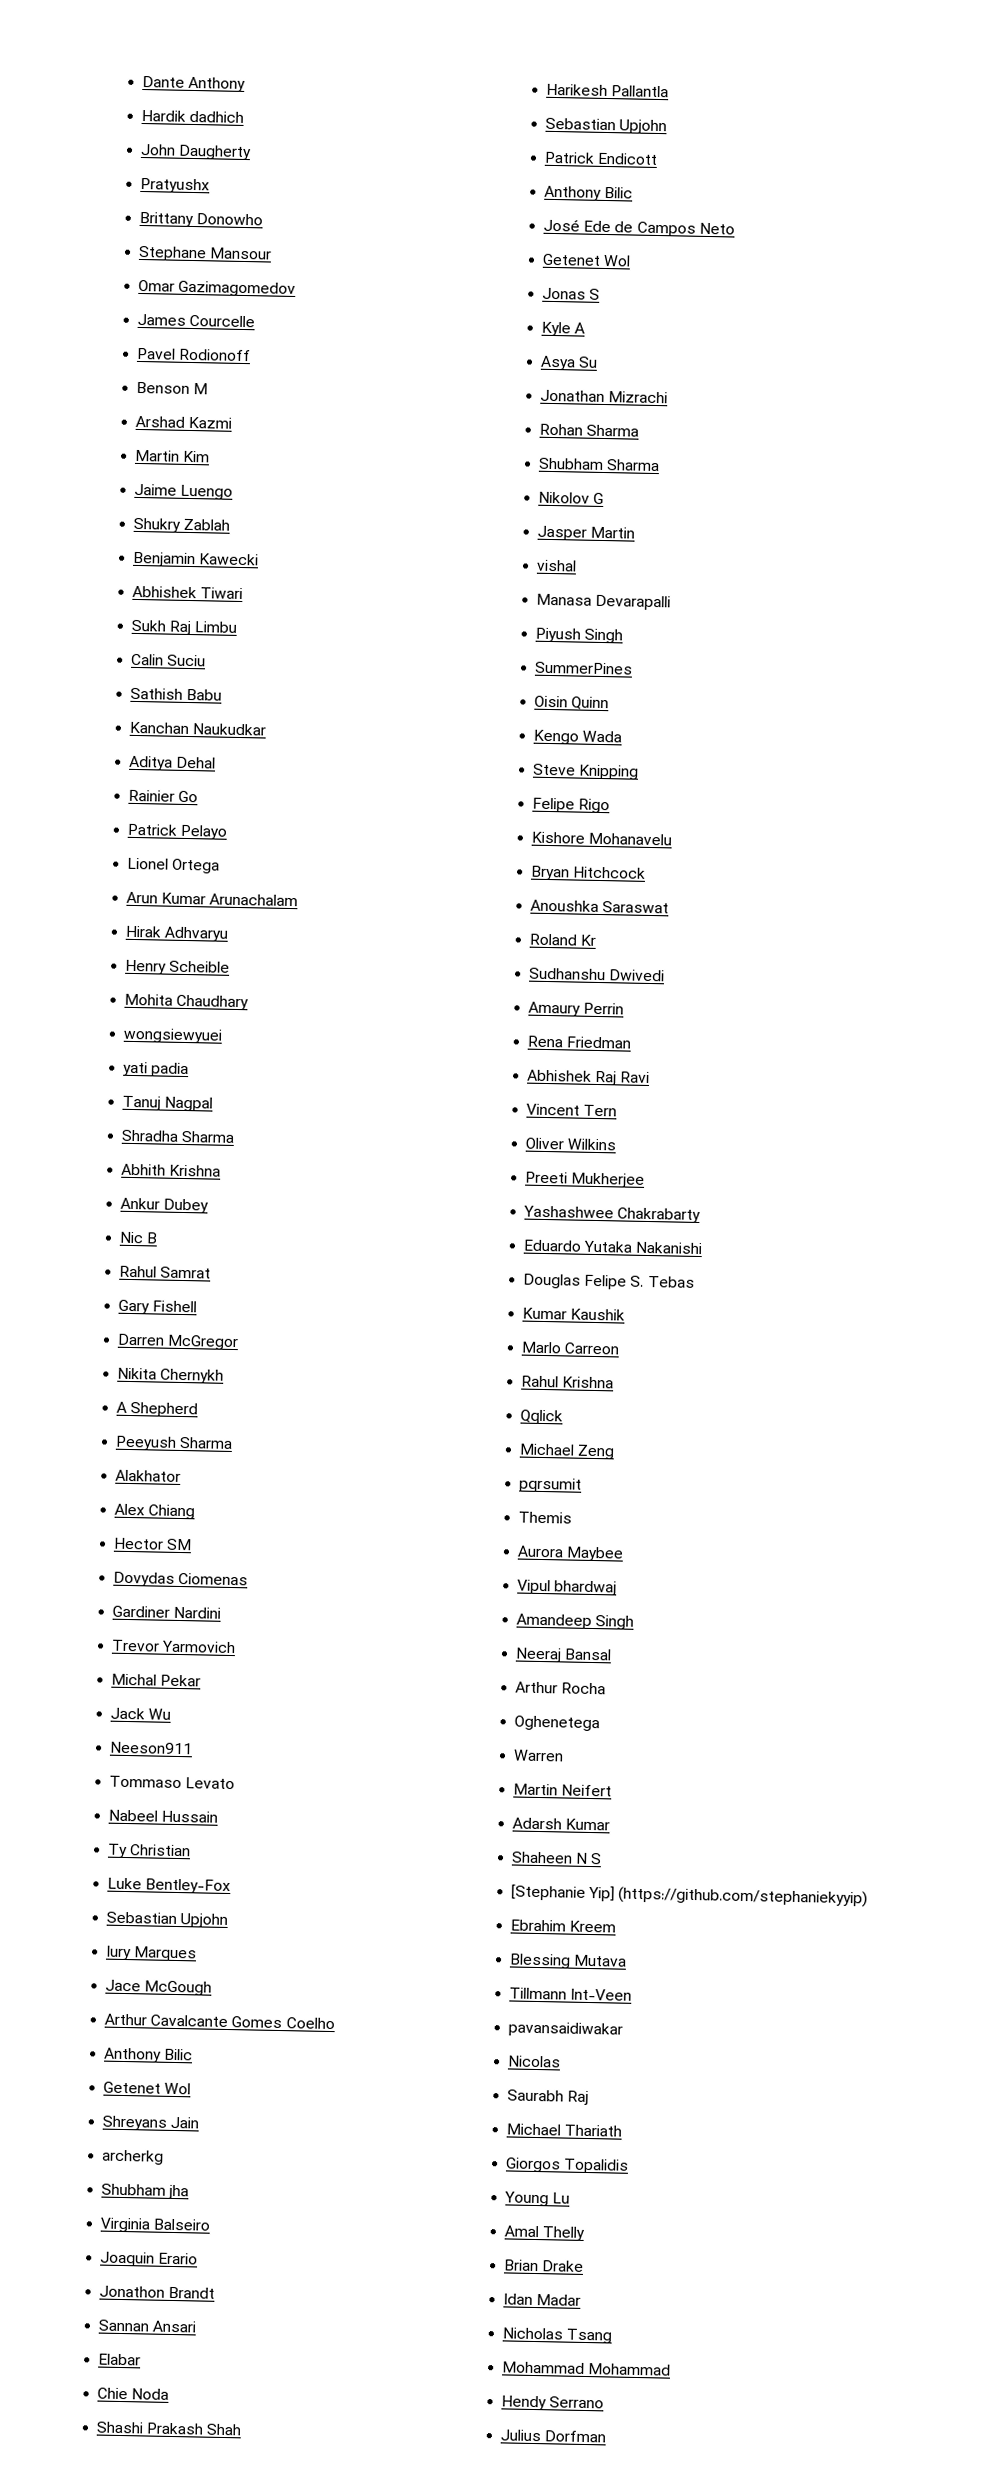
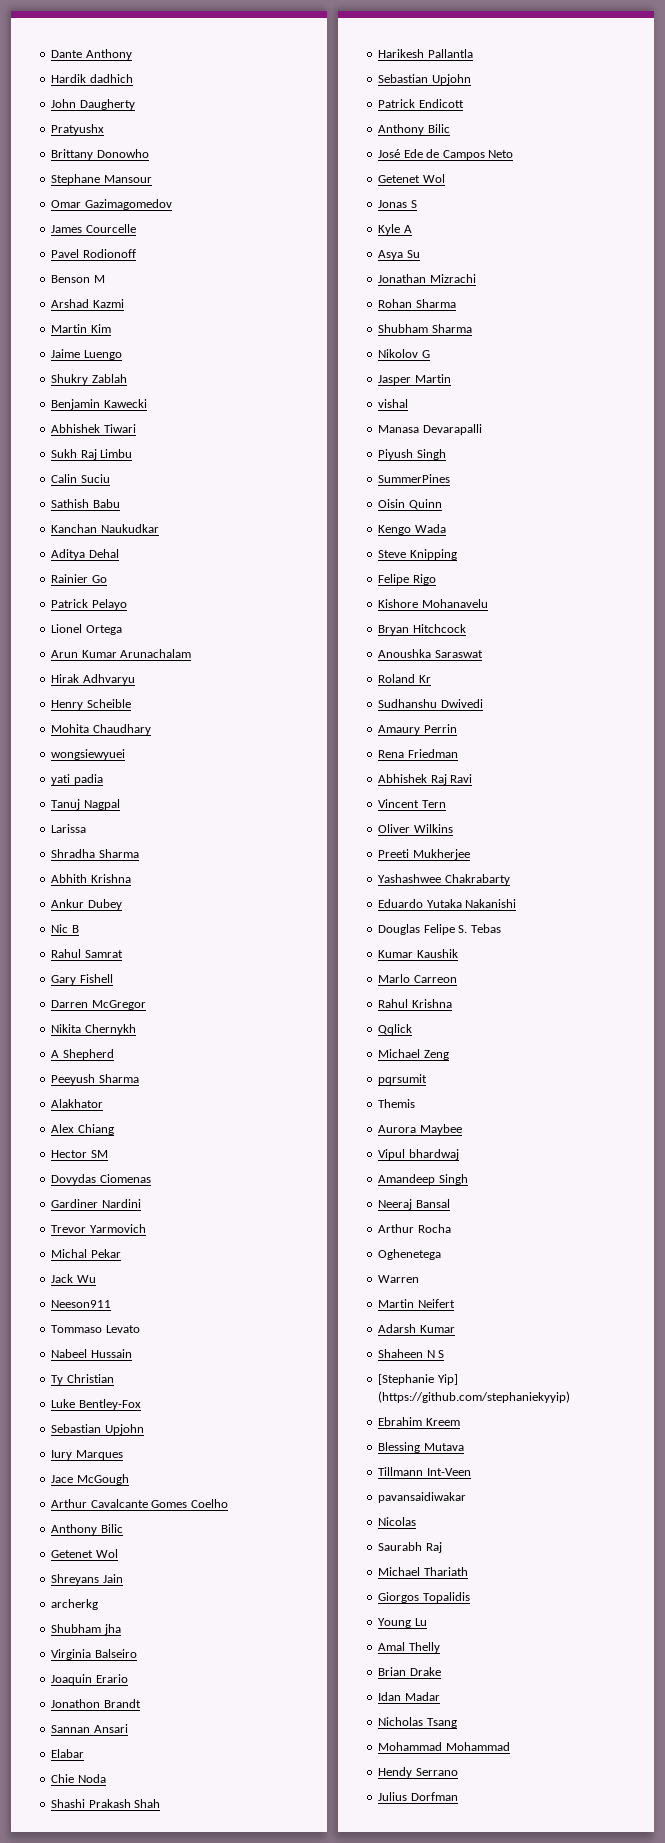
(214, 1104) none -> [51,824,87,833] // Larissa

